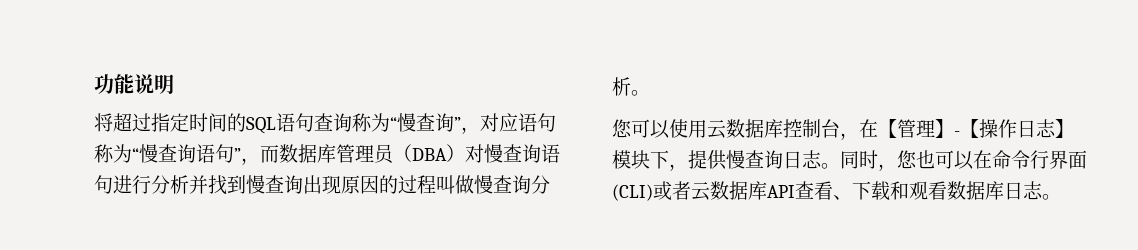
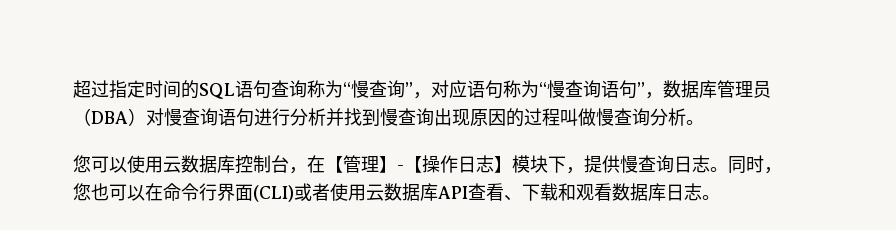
[94,74,174,94] [94,113,113,132] 功能说明 // 将 -> (73, 89) none
[260,145,279,163] 而 -> (663, 95) none
(691, 190) none -> [330,183,366,201] 使用

